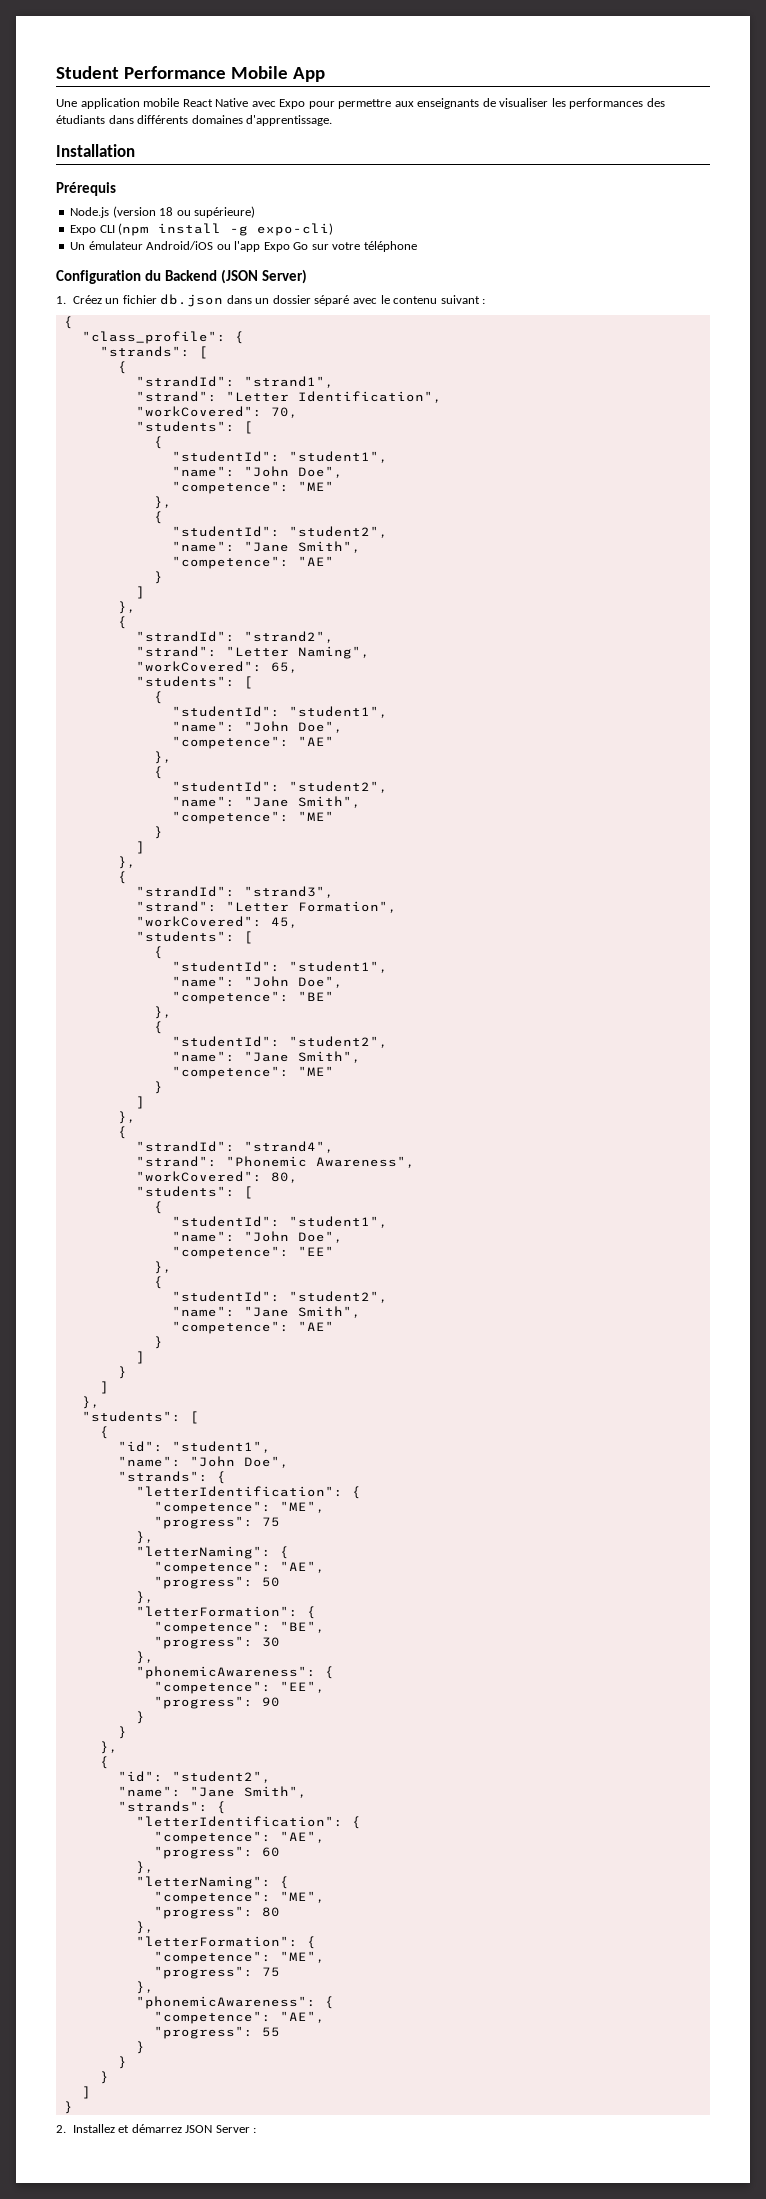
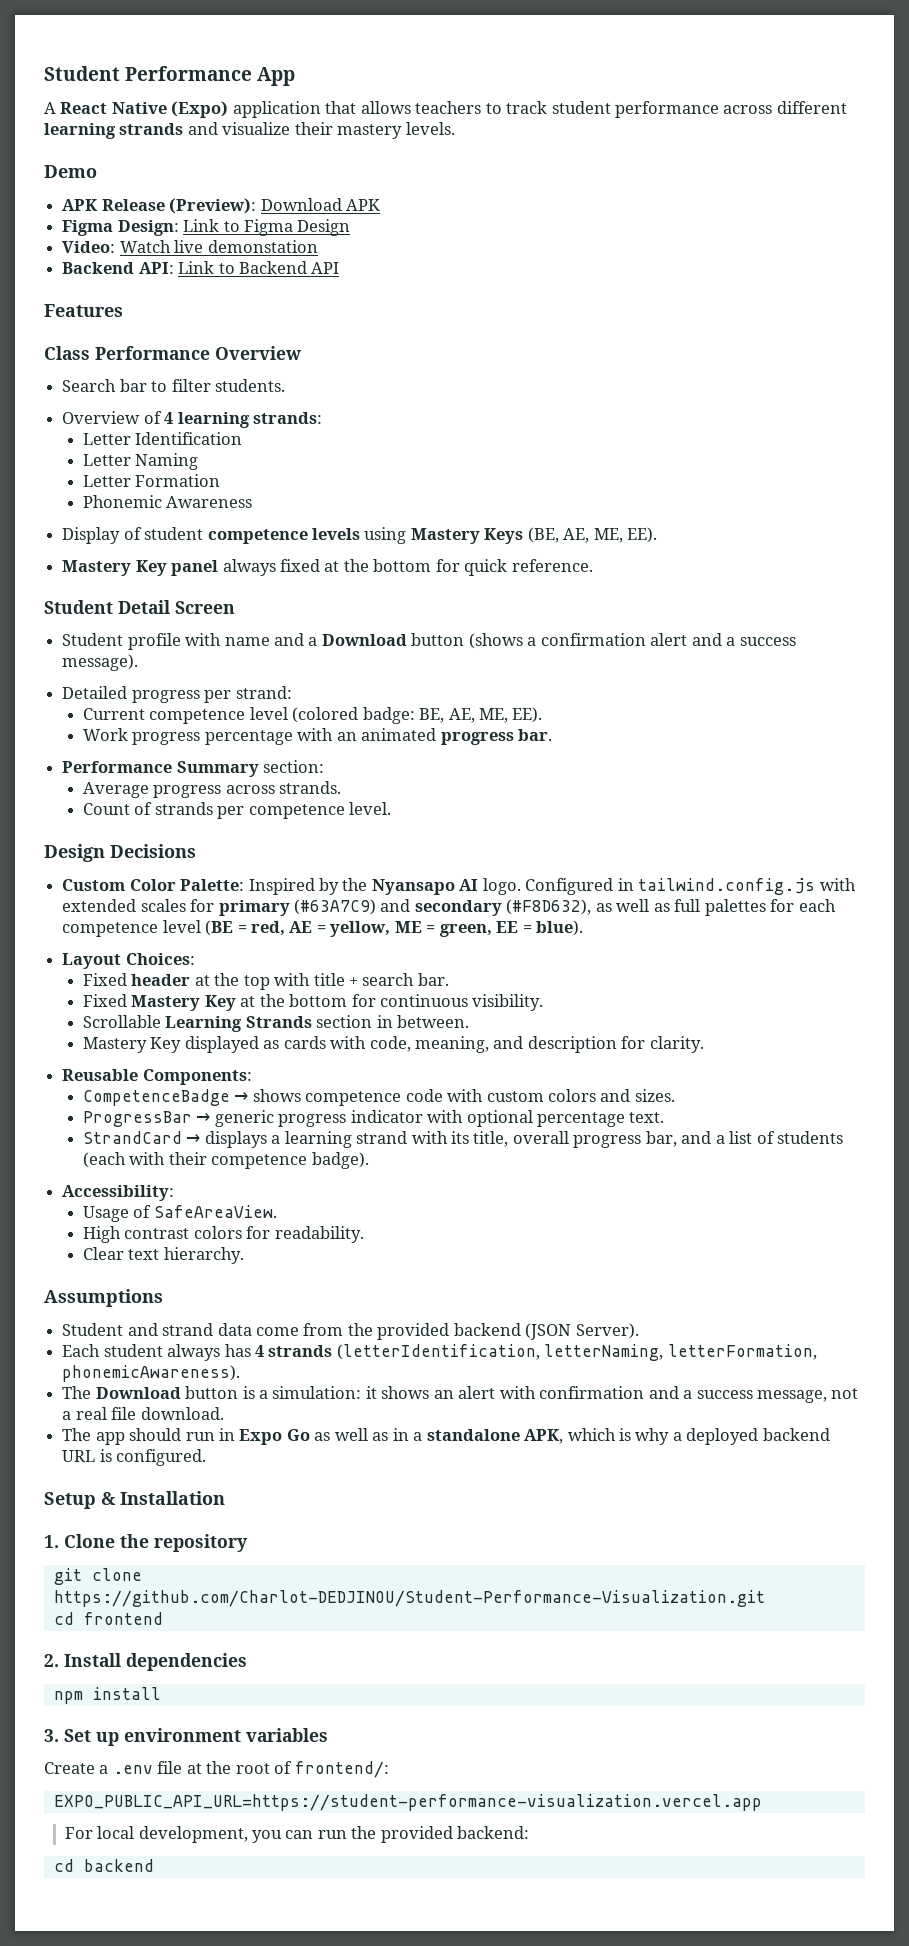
[230,66,288,79] Mobile -> (253, 73) none
[56,98,665,109] [56,115,333,126] [56,144,135,157] [56,182,116,196] [70,206,256,218] [70,223,334,236] [70,241,417,252] [56,269,307,284] [56,294,486,307] [63,316,73,329] [81,331,244,344] [99,346,208,359] [117,361,127,374] [135,376,334,388] [135,391,442,403] [135,406,298,418] [135,421,253,434] [153,436,163,449] [171,451,388,463] [171,466,343,478] [171,481,334,494] [153,496,172,509] [153,511,163,524] [171,526,388,538] [171,541,361,553] [171,556,334,569] [153,571,163,584] [135,586,145,599] [117,601,136,614] [117,616,127,629] [135,631,334,643] [135,646,370,659] [135,661,298,673] [135,676,253,689] [153,691,163,704] [171,706,388,718] [171,721,343,733] [171,736,334,749] [153,751,172,764] [153,766,163,779] [171,781,388,793] [171,796,361,808] [171,811,334,824] [153,826,163,839] [135,841,145,854] [117,856,136,869] [117,871,127,884] [135,886,334,898] [135,901,397,913] [135,916,298,928] [135,931,253,944] [153,946,163,959] [171,961,388,973] [171,976,343,988] [171,991,334,1004] [153,1006,172,1019] [153,1021,163,1034] [171,1036,388,1048] [171,1051,361,1063] [171,1066,334,1079] [153,1081,163,1094] [135,1096,145,1109] [117,1111,136,1124] [117,1126,127,1139] [135,1141,334,1153] [135,1156,415,1168] [135,1171,298,1183] [135,1186,253,1199] [153,1201,163,1214] [171,1216,388,1228] [171,1231,343,1243] [171,1246,334,1259] [153,1261,172,1274] [153,1276,163,1289] [171,1291,388,1303] [171,1306,361,1318] [171,1321,334,1334] [153,1336,163,1349] [135,1351,145,1364] [117,1366,127,1379] [99,1381,109,1394] [81,1396,100,1409] [81,1411,199,1424] [99,1426,109,1439] [117,1441,271,1453] [117,1456,289,1468] [117,1471,226,1484] [135,1486,361,1499] [153,1501,325,1514] [153,1516,280,1529] [135,1531,154,1544] [135,1546,289,1559] [153,1561,325,1574] [153,1576,280,1589] [135,1591,154,1604] [135,1606,316,1619] [153,1621,325,1634] [153,1636,280,1649] [135,1651,154,1664] [135,1666,334,1679] [153,1681,325,1694] [153,1696,280,1709] [135,1711,145,1724] [117,1726,127,1739] [99,1741,118,1754] [99,1756,109,1769] [117,1771,271,1783] [117,1786,307,1798] [117,1801,226,1814] [135,1816,361,1829] [153,1831,325,1844] [153,1846,280,1859] [135,1861,154,1874] [135,1876,289,1889] [153,1891,325,1904] [153,1906,280,1919] [135,1921,154,1934] [135,1936,316,1949] [153,1951,325,1964] [153,1966,280,1979] [135,1981,154,1994] [135,1996,334,2009] [153,2011,325,2024] [153,2026,280,2039] [135,2041,145,2054] [117,2056,127,2069] [99,2071,109,2084] [81,2086,91,2099] [63,2101,73,2114] [56,2124,257,2133] Une application mobile React Native avec Expo pour permettre aux enseignants de visualiser les performances des étudiants dans différents domaines d'apprentissage. // Installation // Prérequis // Node.js (version 18 ou supérieure) // Expo CLI (npm install -g expo-cli) // Un émulateur Android/iOS ou l'app Expo Go sur votre téléphone // Configuration du Backend (JSON Server) // 1. Créez un fichier db.json dans un dossier séparé avec le contenu suivant : // { // "class_profile": { // "strands": [ // { // "strandId": "strand1", // "strand": "Letter Identification", // "workCovered": 70, // "students": [ // { // "studentId": "student1", // "name": "John Doe", // "competence": "ME" // }, // { // "studentId": "student2", // "name": "Jane Smith", // "competence": "AE" // } // ] // }, // { // "strandId": "strand2", // "strand": "Letter Naming", // "workCovered": 65, // "students": [ // { // "studentId": "student1", // "name": "John Doe", // "competence": "AE" // }, // { // "studentId": "student2", // "name": "Jane Smith", // "competence": "ME" // } // ] // }, // { // "strandId": "strand3", // "strand": "Letter Formation", // "workCovered": 45, // "students": [ // { // "studentId": "student1", // "name": "John Doe", // "competence": "BE" // }, // { // "studentId": "student2", // "name": "Jane Smith", // "competence": "ME" // } // ] // }, // { // "strandId": "strand4", // "strand": "Phonemic Awareness", // "workCovered": 80, // "students": [ // { // "studentId": "student1", // "name": "John Doe", // "competence": "EE" // }, // { // "studentId": "student2", // "name": "Jane Smith", // "competence": "AE" // } // ] // } // ] // }, // "students": [ // { // "id": "student1", // "name": "John Doe", // "strands": { // "letterIdentification": { // "competence": "ME", // "progress": 75 // }, // "letterNaming": { // "competence": "AE", // "progress": 50 // }, // "letterFormation": { // "competence": "BE", // "progress": 30 // }, // "phonemicAwareness": { // "competence": "EE", // "progress": 90 // } // } // }, // { // "id": "student2", // "name": "Jane Smith", // "strands": { // "letterIdentification": { // "competence": "AE", // "progress": 60 // }, // "letterNaming": { // "competence": "ME", // "progress": 80 // }, // "letterFormation": { // "competence": "ME", // "progress": 75 // }, // "phonemicAwareness": { // "competence": "AE", // "progress": 55 // } // } // } // ] // } // 2. Installez et démarrez JSON Server : -> [44,101,847,118] [44,122,455,139] [44,165,97,178] [62,198,380,214] [62,219,351,236] [62,240,318,253] [62,261,340,274] [44,304,123,317] [44,346,301,360] [62,379,285,392] [62,411,322,428] [82,432,243,445] [82,453,199,470] [82,474,221,487] [82,495,253,508] [62,527,658,544] [62,559,593,576] [44,600,235,614] [62,633,796,650] [62,654,139,671] [62,686,292,703] [82,707,543,724] [82,728,552,745] [62,760,325,777] [82,781,342,798] [82,802,392,819] [44,844,196,862] [62,878,856,895] [62,899,836,916] [62,920,584,937] [62,953,195,969] [82,973,449,990] [82,994,544,1011] [82,1015,470,1032] [82,1036,704,1053] [62,1069,252,1085] [82,1089,675,1106] [82,1110,665,1127] [82,1131,844,1148] [82,1152,369,1169] [62,1185,175,1201] [82,1205,277,1222] [82,1226,364,1243] [82,1247,244,1264] [44,1289,163,1307] [62,1323,639,1340] [62,1344,817,1361] [62,1365,241,1382] [62,1386,859,1403] [62,1407,224,1420] [62,1428,830,1445] [62,1449,207,1466] [44,1491,225,1509] [44,1534,248,1552] [53,1568,142,1585] [53,1590,765,1607] [53,1612,163,1625] [44,1653,247,1671] [53,1687,161,1704] [44,1728,328,1746] [44,1761,389,1778] [53,1794,762,1811] [64,1826,530,1843] [53,1859,154,1872] A React Native (Expo) application that allows teachers to track student performance across different learning strands and visualize their mastery levels. // Demo // APK Release (Preview): Download APK // Figma Design: Link to Figma Design // Video: Watch live demonstation // Backend API: Link to Backend API // Features // Class Performance Overview // Search bar to filter students. // Overview of 4 learning strands: // Letter Identification // Letter Naming // Letter Formation // Phonemic Awareness // Display of student competence levels using Mastery Keys (BE, AE, ME, EE). // Mastery Key panel always fixed at the bottom for quick reference. // Student Detail Screen // Student profile with name and a Download button (shows a confirmation alert and a success message). // Detailed progress per strand: // Current competence level (colored badge: BE, AE, ME, EE). // Work progress percentage with an animated progress bar. // Performance Summary section: // Average progress across strands. // Count of strands per competence level. // Design Decisions // Custom Color Palette: Inspired by the Nyansapo AI logo. Configured in tailwind.config.js with extended scales for primary (#63A7C9) and secondary (#F8D632), as well as full palettes for each competence level (BE = red, AE = yellow, ME = green, EE = blue). // Layout Choices: // Fixed header at the top with title + search bar. // Fixed Mastery Key at the bottom for continuous visibility. // Scrollable Learning Strands section in between. // Mastery Key displayed as cards with code, meaning, and description for clarity. // Reusable Components: // CompetenceBadge → shows competence code with custom colors and sizes. // ProgressBar → generic progress indicator with optional percentage text. // StrandCard → displays a learning strand with its title, overall progress bar, and a list of students (each with their competence badge). // Accessibility: // Usage of SafeAreaView. // High contrast colors for readability. // Clear text hierarchy. // Assumptions // Student and strand data come from the provided backend (JSON Server). // Each student always has 4 strands (letterIdentification, letterNaming, letterFormation, phonemicAwareness). // The Download button is a simulation: it shows an alert with confirmation and a success message, not a real file download. // The app should run in Expo Go as well as in a standalone APK, which is why a deployed backend URL is configured. // Setup & Installation // 1. Clone the repository // git clone https://github.com/Charlot-DEDJINOU/Student-Performance-Visualization.git // cd frontend // 2. Install dependencies // npm install // 3. Set up environment variables // Create a .env file at the root of frontend/: // EXPO_PUBLIC_API_URL=https://student-performance-visualization.vercel.app // For local development, you can run the provided backend: // cd backend

